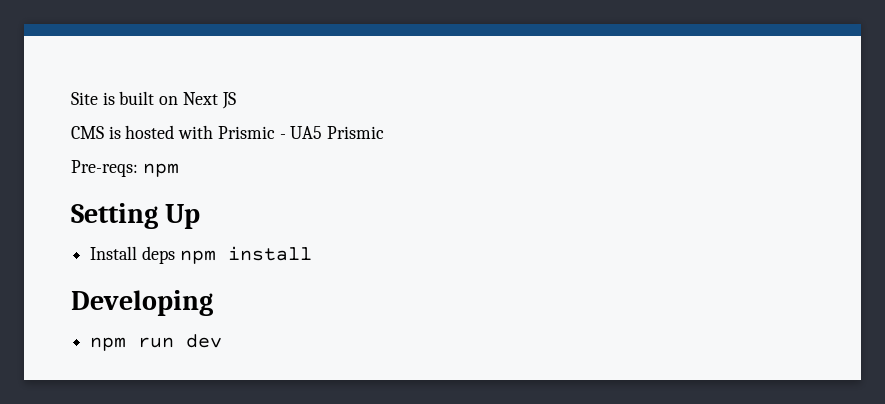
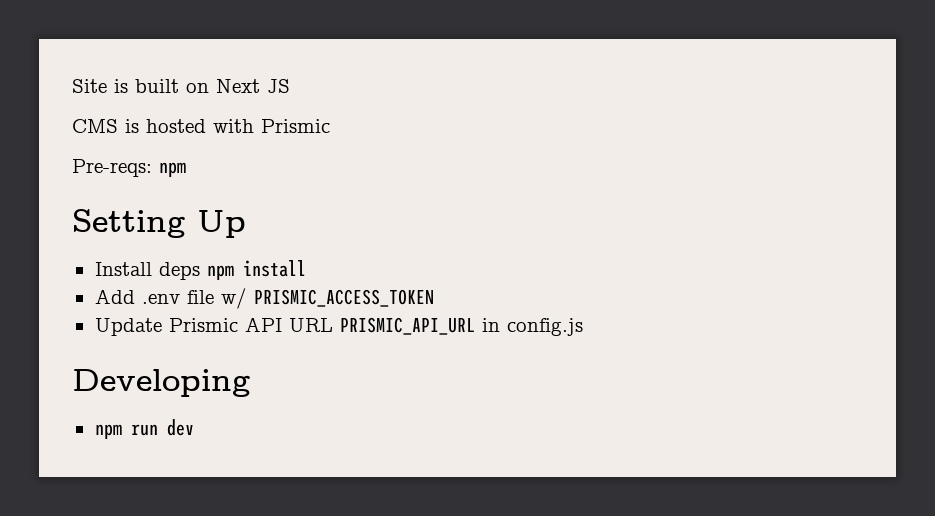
[279,126,385,139] - UA5 Prismic -> (330, 126) none
(312, 253) none -> [94,288,434,309] [94,317,583,336] // Add .env file w/ PRISMIC_ACCESS_TOKEN // Update Prismic API URL PRISMIC_API_URL in config.js

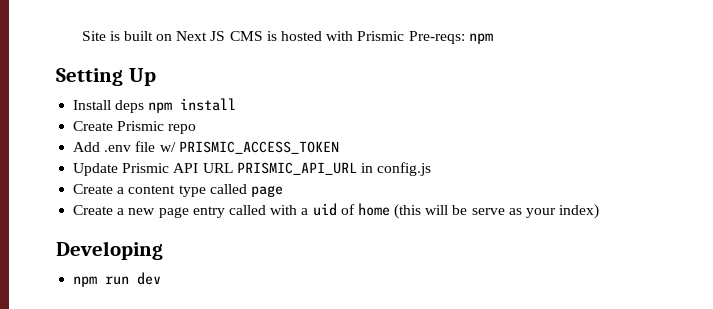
(290, 86) // -> (226, 36) none
(330, 126) // -> (405, 36) none
(306, 268) none -> [73,121,197,134] // Create Prismic repo
(583, 327) none -> [73,184,283,197] [73,203,600,219] // Create a content type called page // Create a new page entry called with a uid of home (this will be serve as your index)

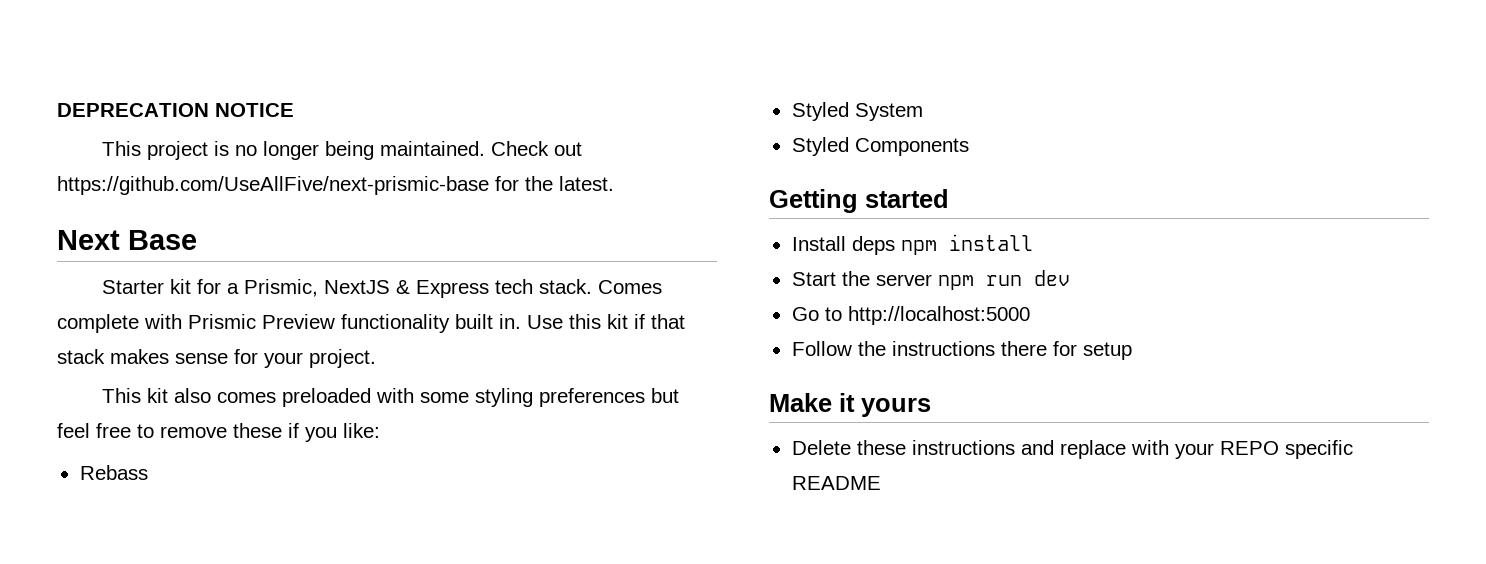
[81,31,493,44] [56,68,156,86] [73,98,237,113] [73,121,197,134] [73,141,339,154] [73,162,432,176] [73,184,283,197] [73,203,600,219] [56,241,163,260] [73,272,162,287] Site is built on Next JS CMS is hosted with Prismic Pre-reqs: npm // Setting Up // Install deps npm install // Create Prismic repo // Add .env file w/ PRISMIC_ACCESS_TOKEN // Update Prismic API URL PRISMIC_API_URL in config.js // Create a content type called page // Create a new page entry called with a uid of home (this will be serve as your index) // Developing // npm run dev -> [57,103,294,117] [101,141,582,160] [57,176,614,195] [57,230,197,250] [101,279,662,298] [57,314,685,333] [57,349,376,368] [101,388,679,407] [57,423,380,442] [79,465,148,480] [791,102,923,121] [791,137,969,156] [769,189,949,213] [791,234,1033,255] [791,270,1070,290] [791,306,1030,325] [791,341,1132,360] [769,393,931,417] [791,440,1353,459] [791,476,881,490] DEPRECATION NOTICE // This project is no longer being maintained. Check out https://github.com/UseAllFive/next-prismic-base for the latest. // Next Base // Starter kit for a Prismic, NextJS & Express tech stack. Comes complete with Prismic Preview functionality built in. Use this kit if that stack makes sense for your project. // This kit also comes preloaded with some styling preferences but feel free to remove these if you like: // Rebass // Styled System // Styled Components // Getting started // Install deps npm install // Start the server npm run dev // Go to http://localhost:5000 // Follow the instructions there for setup // Make it yours // Delete these instructions and replace with your REPO specific README

